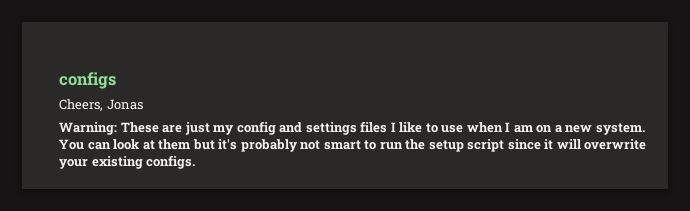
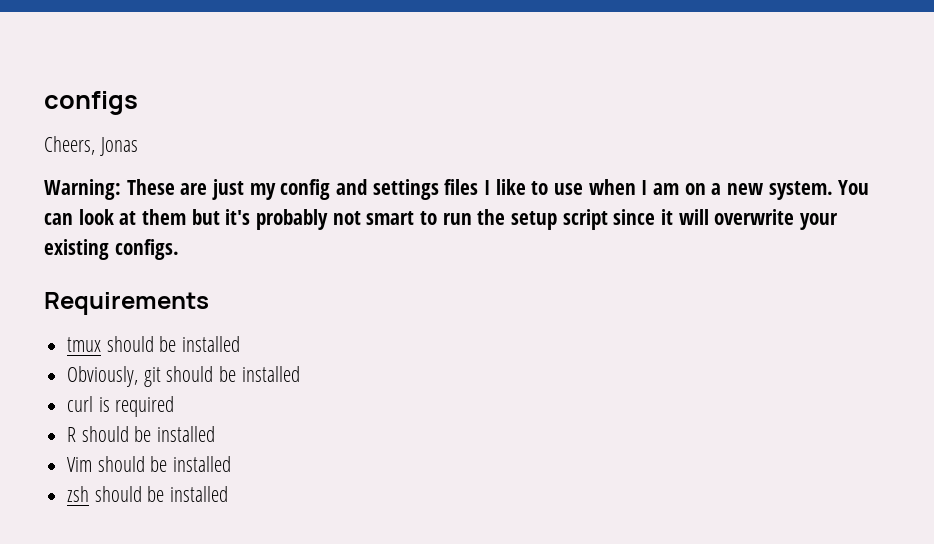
(196, 162) none -> [44,292,209,315] [67,336,241,352] [67,366,300,387] [67,396,175,417] [67,426,216,442] [67,456,232,472] [67,486,229,502] // Requirements // tmux should be installed // Obviously, git should be installed // curl is required // R should be installed // Vim should be installed // zsh should be installed

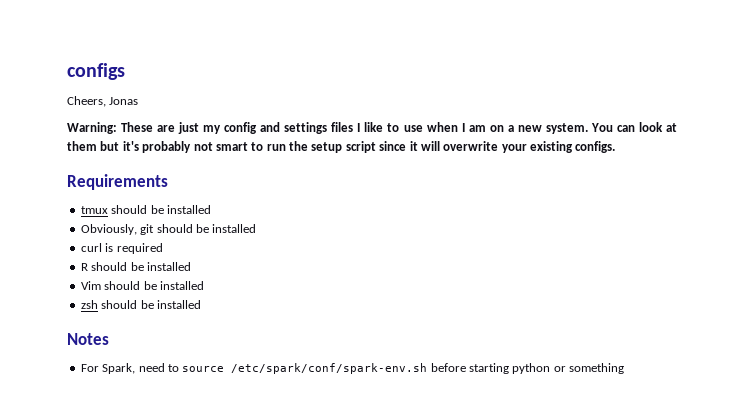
(229, 494) none -> [67,333,109,345] [80,363,625,374] // Notes // For Spark, need to source /etc/spark/conf/spark-env.sh before starting python or something

